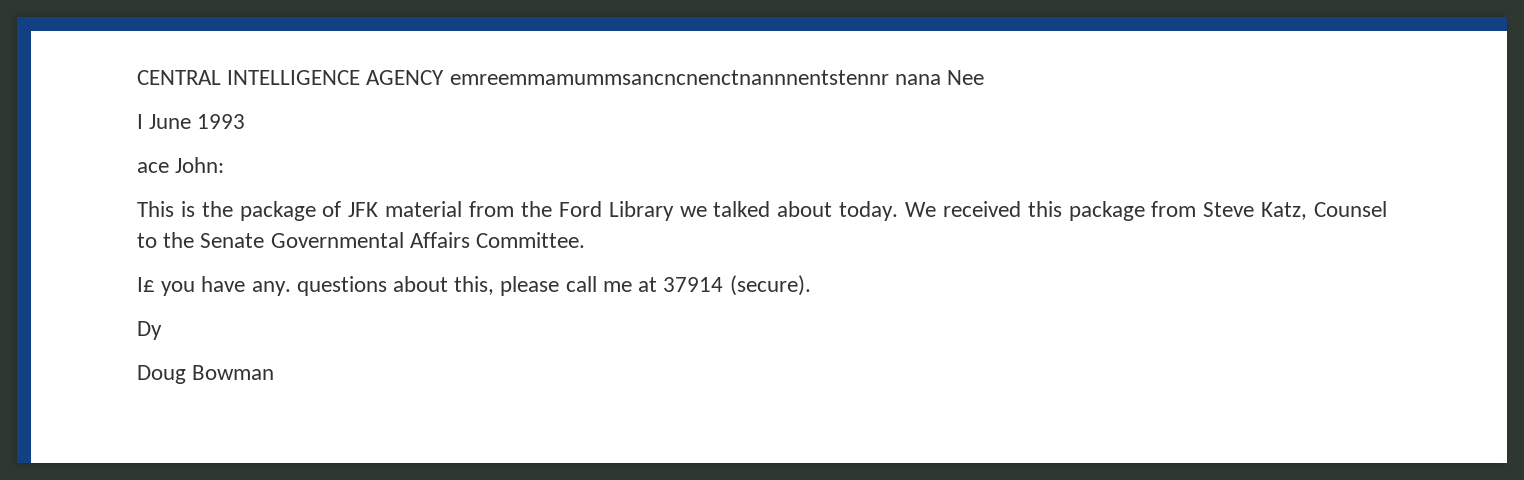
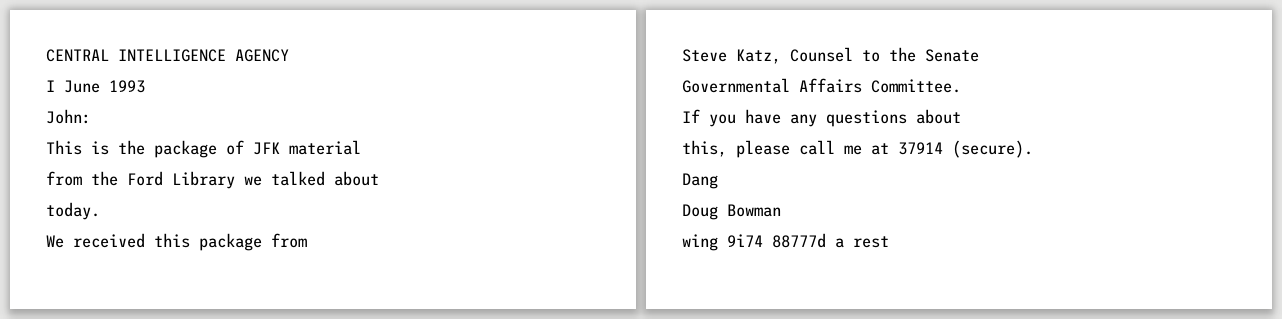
[449,70,985,85] emreemmamummsancncnenctnannnentstennr nana Nee -> (289, 55) none
[137,162,169,173] ace -> (145, 86) none
(463, 209) none -> (361, 147) //
(833, 209) none -> (379, 178) //
(899, 211) none -> (100, 211) //
(1197, 209) none -> (307, 240) //
(265, 240) none -> (979, 55) //
[137,277,155,292] I£ -> [682,109,700,123] If
[251,281,291,296] any. -> [790,114,817,127] any
(449, 284) none -> (961, 116) //
[137,321,162,340] Dy -> [682,173,718,189] Dang
(275, 372) none -> [682,233,889,251] // wing 9i74 88777d a rest

